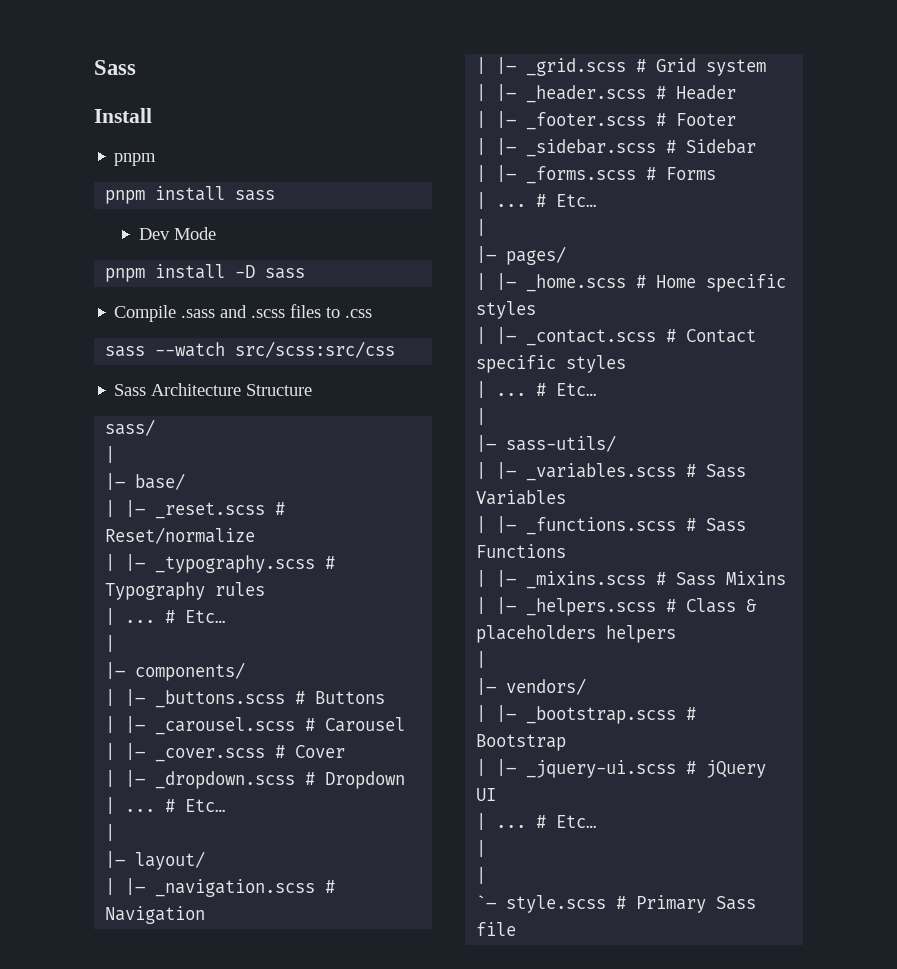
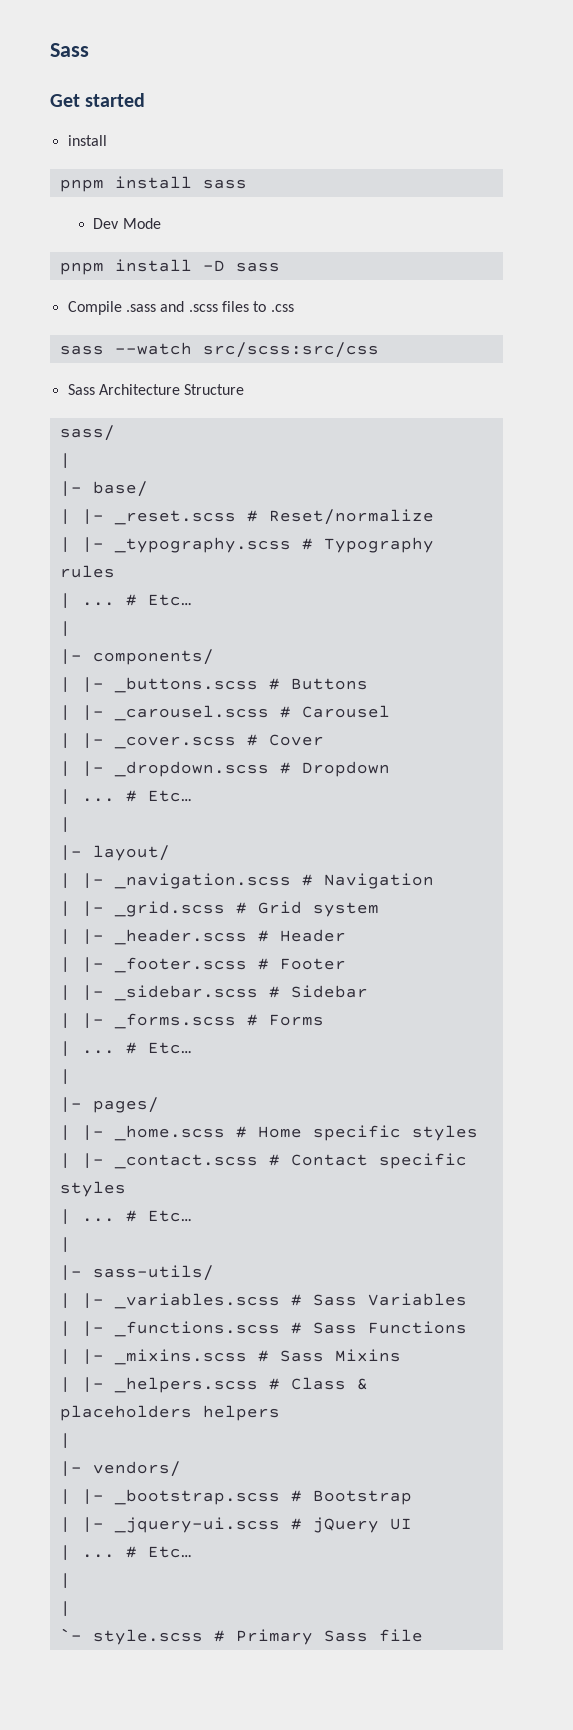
[94,108,152,123] [114,153,157,166] Install // pnpm -> [50,93,146,107] [67,135,107,146] Get started // install

